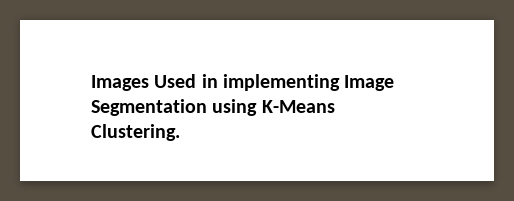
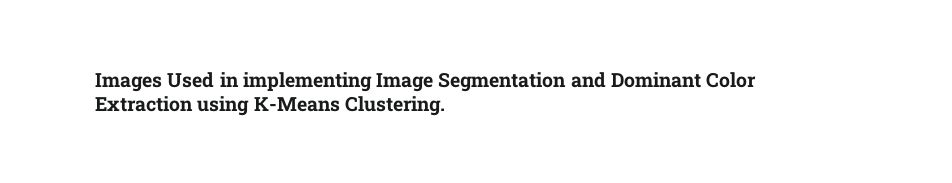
(207, 107) none -> [570,72,757,88] [95,96,193,112] and Dominant Color Extraction

